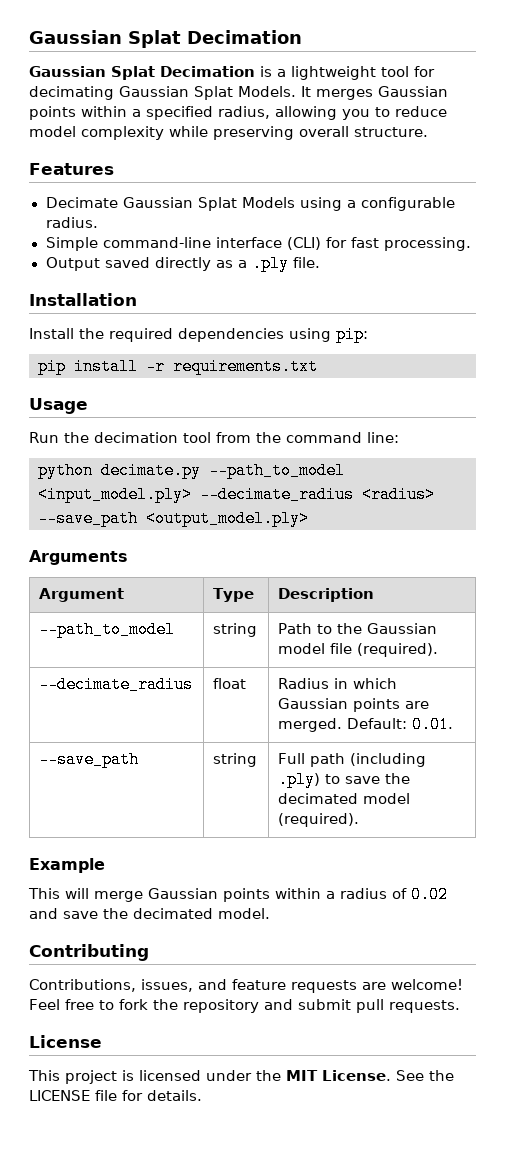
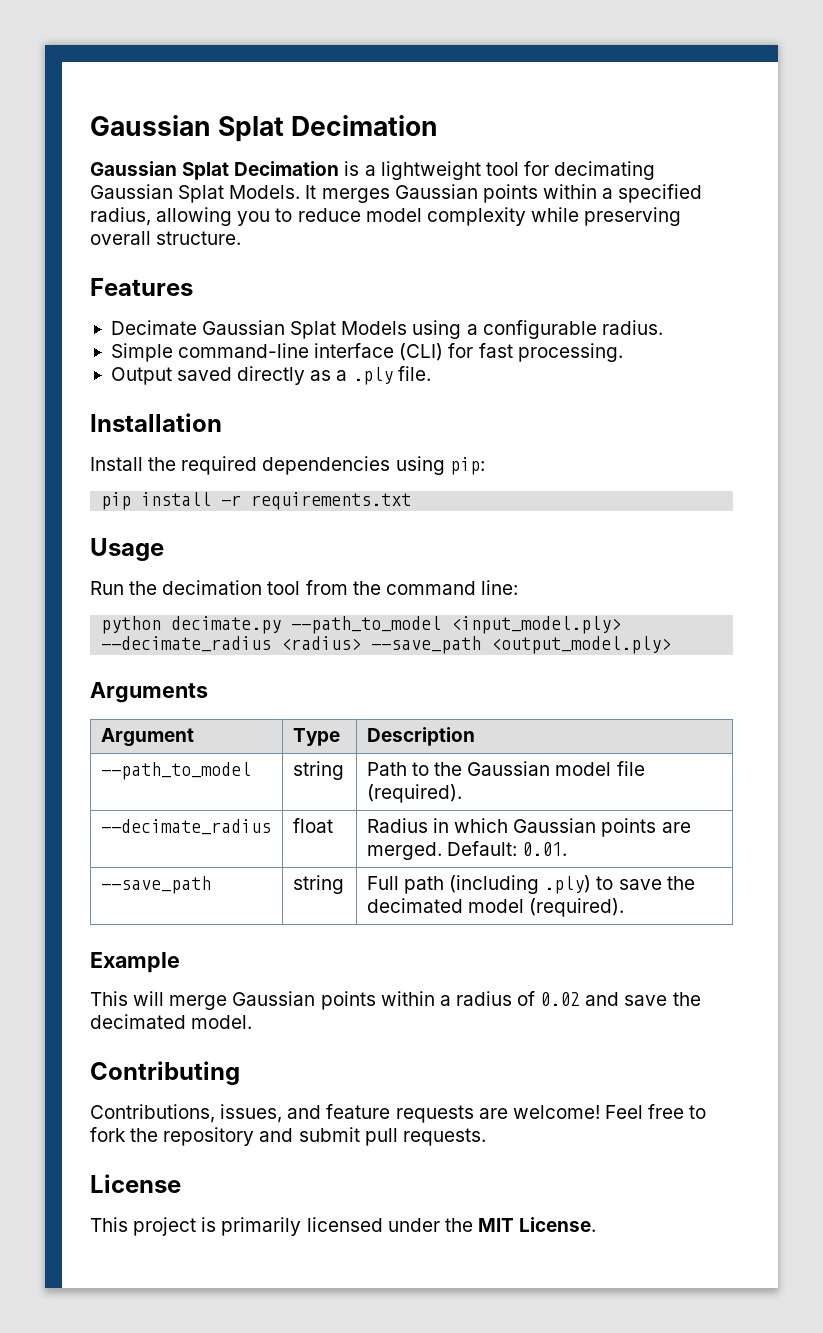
(134, 1075) none -> [221,1217,302,1236] primarily
[396,1070,454,1081] [29,1090,202,1101] See the LICENSE file for details. -> (597, 1224) none

